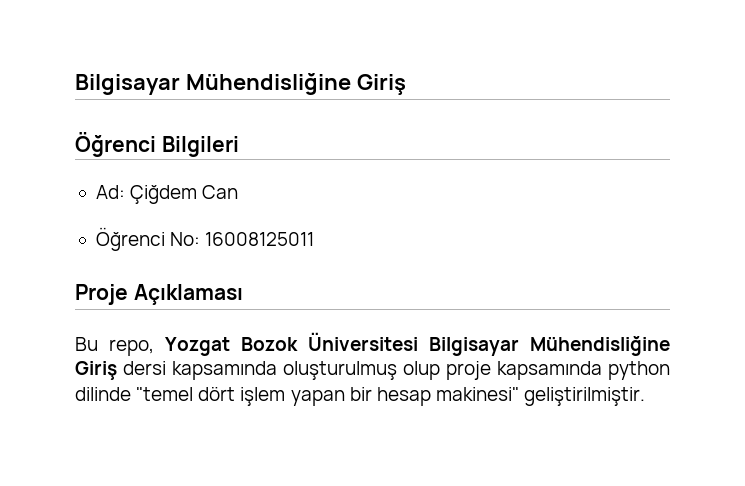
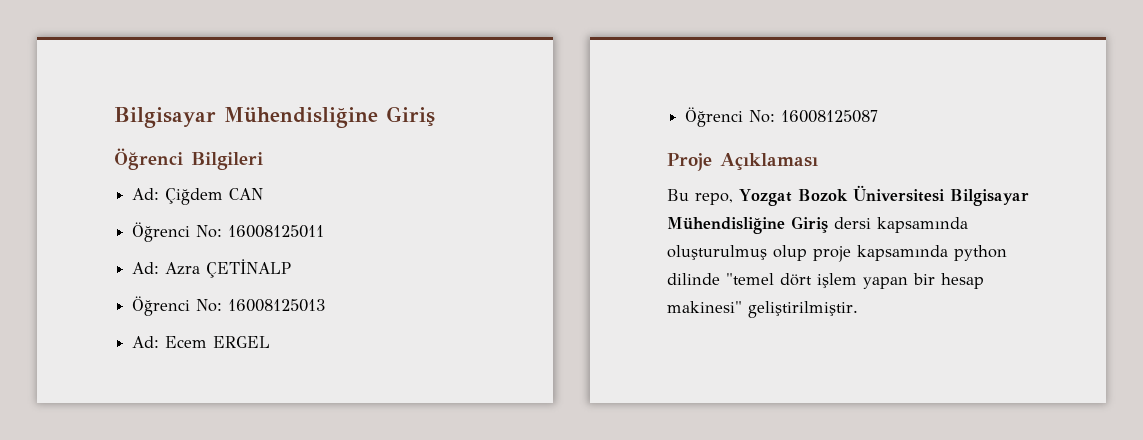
[202,185,239,199] Can -> [229,188,264,200] CAN
(315, 239) none -> [132,259,292,278] [132,296,326,316] [132,336,271,348] [685,107,879,127] // Ad: Azra ÇETİNALP // Öğrenci No: 16008125013 // Ad: Ecem ERGEL // Öğrenci No: 16008125087

